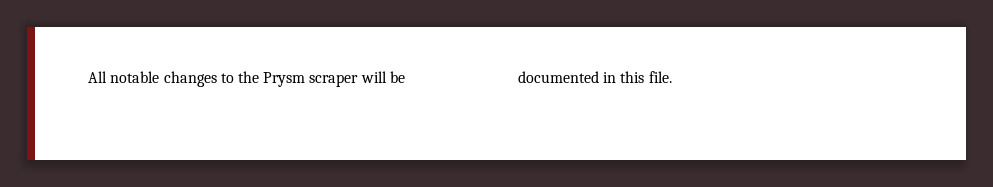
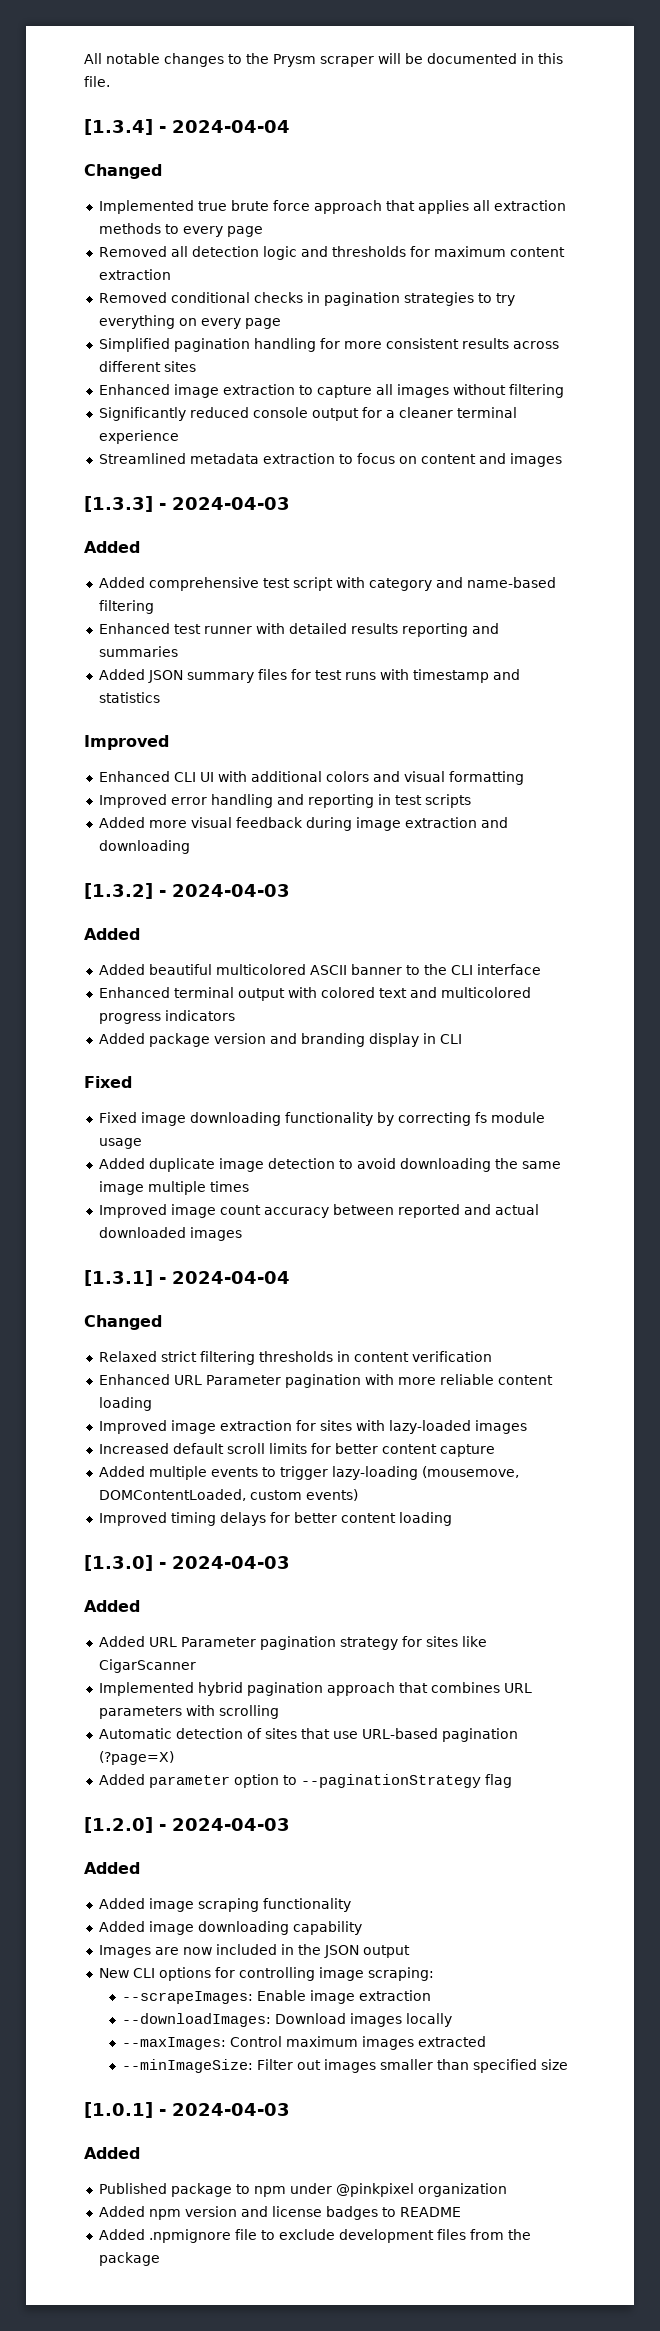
(672, 77) none -> [84,119,290,135] [84,164,162,179] [98,200,566,214] [98,223,263,237] [98,246,565,260] [98,269,171,280] [98,292,515,306] [98,315,281,329] [98,338,559,352] [98,361,196,372] [98,384,564,398] [98,407,517,421] [98,430,179,444] [98,453,562,467] [84,496,290,512] [84,541,140,553] [98,577,556,591] [98,600,154,614] [98,623,499,637] [98,646,178,657] [98,669,520,683] [98,692,160,703] [84,735,169,750] [98,771,524,785] [98,794,471,808] [98,817,508,831] [98,840,190,854] [84,883,290,899] [84,928,140,940] [98,964,541,975] [98,987,531,1001] [98,1010,235,1024] [98,1033,462,1047] [84,1076,132,1088] [98,1112,545,1126] [98,1138,142,1149] [98,1158,561,1172] [98,1181,249,1195] [98,1204,539,1218] [98,1227,242,1241] [84,1270,290,1286] [84,1315,162,1330] [98,1351,492,1365] [98,1374,553,1388] [98,1397,152,1411] [98,1420,527,1434] [98,1443,495,1457] [98,1466,519,1480] [98,1489,358,1501] [98,1512,452,1526] [84,1555,290,1571] [84,1600,140,1612] [98,1636,487,1650] [98,1659,196,1673] [98,1682,532,1696] [98,1705,279,1719] [98,1728,518,1742] [98,1751,174,1765] [98,1774,512,1788] [84,1817,290,1833] [84,1862,140,1874] [98,1898,351,1912] [98,1921,362,1935] [98,1944,410,1958] [98,1967,434,1981] [121,1990,431,2004] [121,2013,452,2027] [121,2036,486,2050] [121,2059,568,2073] [84,2102,290,2118] [84,2147,140,2159] [98,2183,507,2197] [98,2206,461,2220] [98,2229,531,2243] [98,2252,160,2266] // [1.3.4] - 2024-04-04 // Changed // Implemented true brute force approach that applies all extraction methods to every page // Removed all detection logic and thresholds for maximum content extraction // Removed conditional checks in pagination strategies to try everything on every page // Simplified pagination handling for more consistent results across different sites // Enhanced image extraction to capture all images without filtering // Significantly reduced console output for a cleaner terminal experience // Streamlined metadata extraction to focus on content and images // [1.3.3] - 2024-04-03 // Added // Added comprehensive test script with category and name-based filtering // Enhanced test runner with detailed results reporting and summaries // Added JSON summary files for test runs with timestamp and statistics // Improved // Enhanced CLI UI with additional colors and visual formatting // Improved error handling and reporting in test scripts // Added more visual feedback during image extraction and downloading // [1.3.2] - 2024-04-03 // Added // Added beautiful multicolored ASCII banner to the CLI interface // Enhanced terminal output with colored text and multicolored progress indicators // Added package version and branding display in CLI // Fixed // Fixed image downloading functionality by correcting fs module usage // Added duplicate image detection to avoid downloading the same image multiple times // Improved image count accuracy between reported and actual downloaded images // [1.3.1] - 2024-04-04 // Changed // Relaxed strict filtering thresholds in content verification // Enhanced URL Parameter pagination with more reliable content loading // Improved image extraction for sites with lazy-loaded images // Increased default scroll limits for better content capture // Added multiple events to trigger lazy-loading (mousemove, DOMContentLoaded, custom events) // Improved timing delays for better content loading // [1.3.0] - 2024-04-03 // Added // Added URL Parameter pagination strategy for sites like CigarScanner // Implemented hybrid pagination approach that combines URL parameters with scrolling // Automatic detection of sites that use URL-based pagination (?page=X) // Added parameter option to --paginationStrategy flag // [1.2.0] - 2024-04-03 // Added // Added image scraping functionality // Added image downloading capability // Images are now included in the JSON output // New CLI options for controlling image scraping: // --scrapeImages: Enable image extraction // --downloadImages: Download images locally // --maxImages: Control maximum images extracted // --minImageSize: Filter out images smaller than specified size // [1.0.1] - 2024-04-03 // Added // Published package to npm under @pinkpixel organization // Added npm version and license badges to README // Added .npmignore file to exclude development files from the package

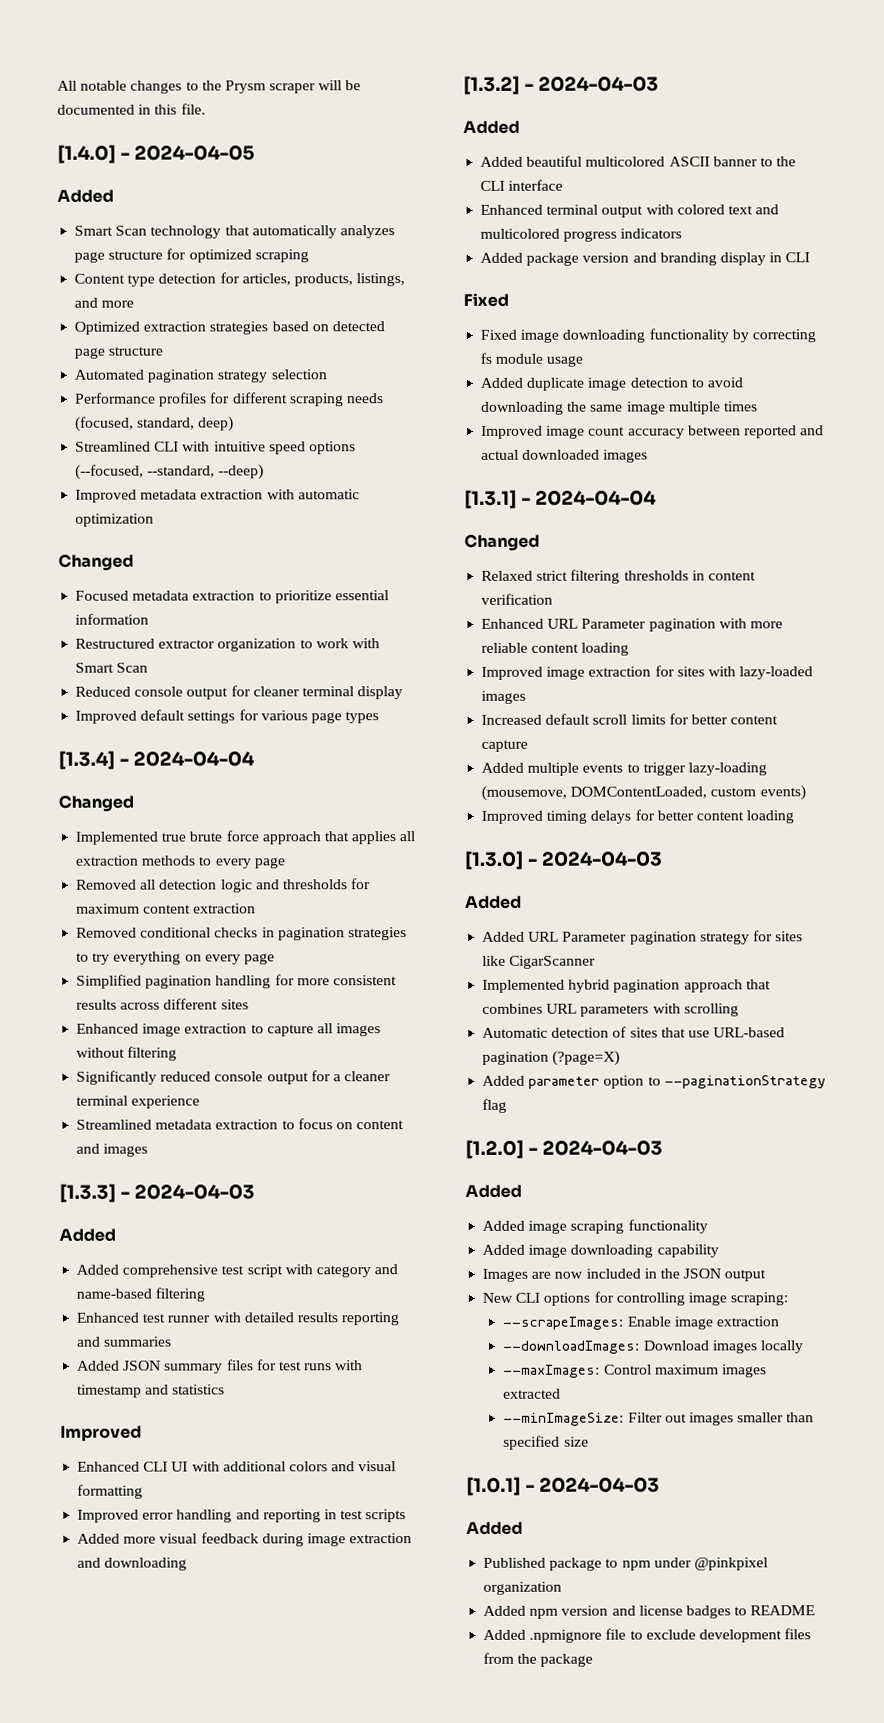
(110, 81) none -> [57,144,255,164] [57,189,114,203] [74,225,395,239] [74,248,309,263] [74,272,406,287] [74,297,135,308] [74,321,385,335] [74,346,164,359] [74,369,327,383] [75,392,384,407] [75,416,235,432] [75,441,356,455] [75,464,265,480] [75,489,360,503] [75,513,155,527] [58,553,134,571] [75,590,389,604] [75,613,150,625] [75,638,380,652] [75,662,149,673] [75,685,404,700] [75,709,380,724] // [1.4.0] - 2024-04-05 // Added // Smart Scan technology that automatically analyzes page structure for optimized scraping // Content type detection for articles, products, listings, and more // Optimized extraction strategies based on detected page structure // Automated pagination strategy selection // Performance profiles for different scraping needs (focused, standard, deep) // Streamlined CLI with intuitive speed options (--focused, --standard, --deep) // Improved metadata extraction with automatic optimization // Changed // Focused metadata extraction to prioritize essential information // Restructured extractor organization to work with Smart Scan // Reduced console output for cleaner terminal display // Improved default settings for various page types

